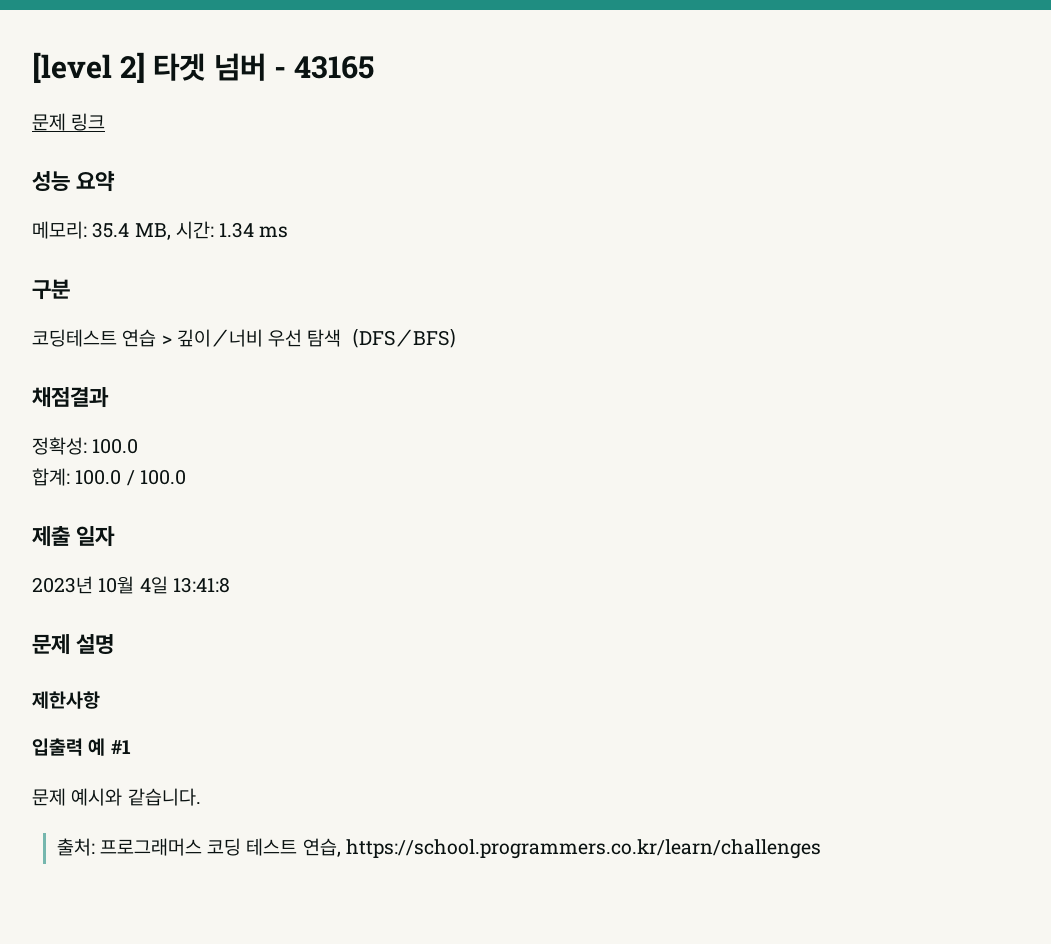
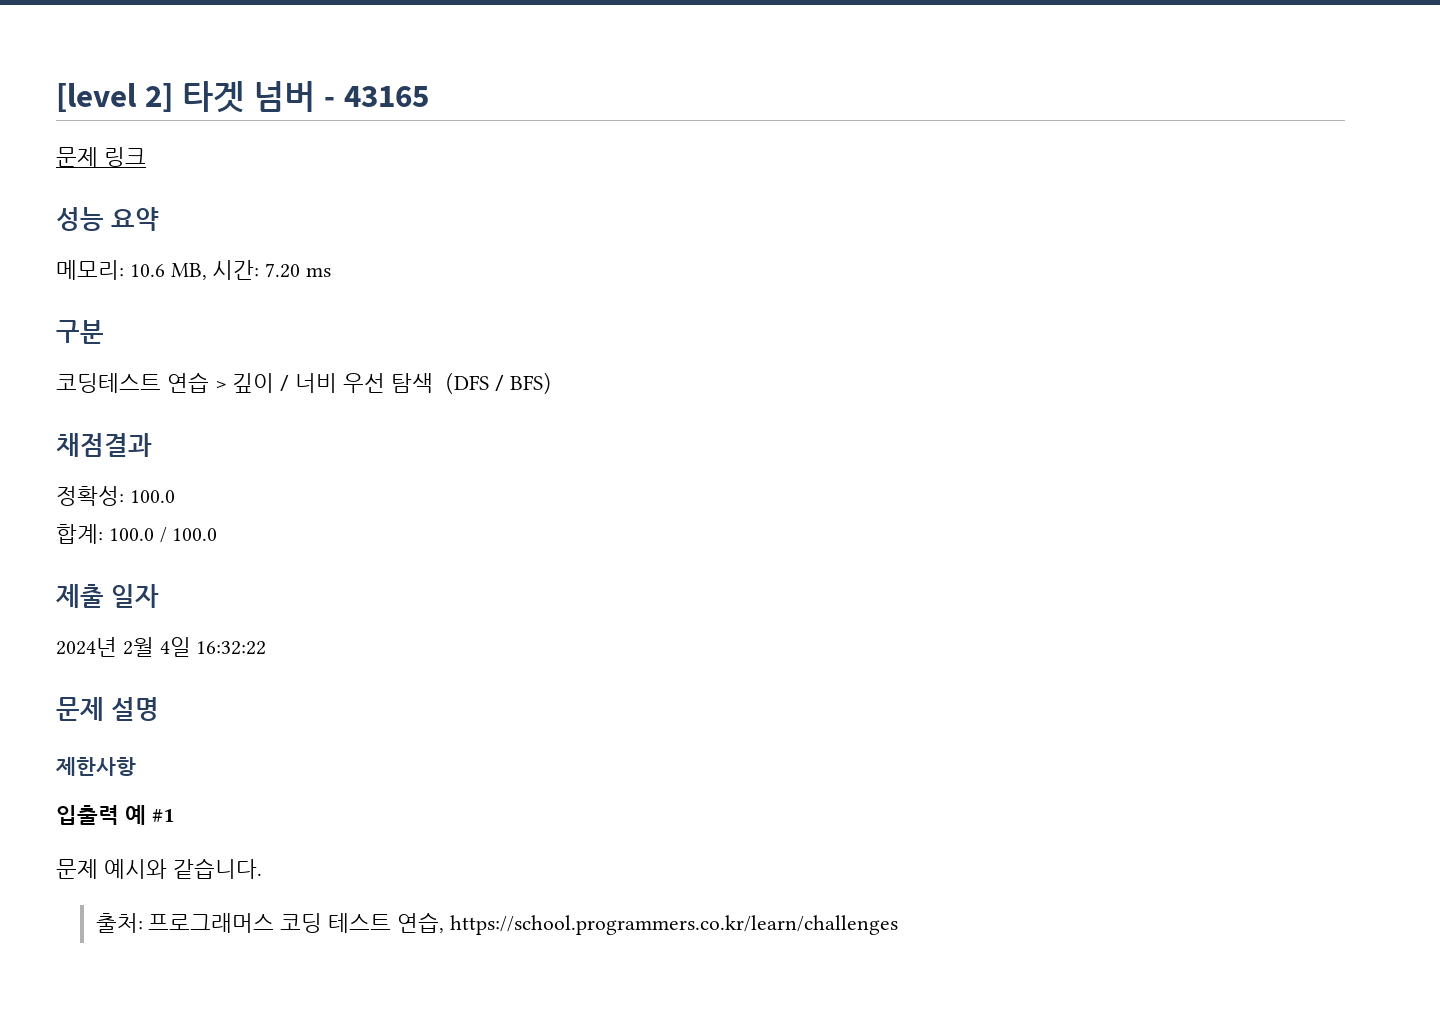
[92,222,130,238] 35.4 -> [129,264,165,277] 10.6
[219,222,255,238] 1.34 -> [265,263,301,278] 7.20
[32,576,230,594] 2023년 10월 4일 13:41:8 -> [56,637,267,657] 2024년 2월 4일 16:32:22

